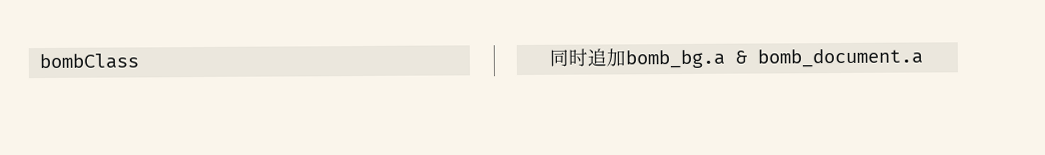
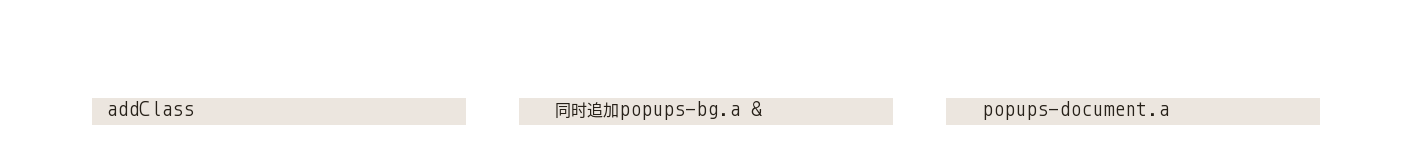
[39,53,140,70] bombClass -> [105,101,194,116] addClass
[625,48,924,69] bomb_bg.a & bomb_document.a -> [618,101,1169,120] popups-bg.a & popups-document.a

